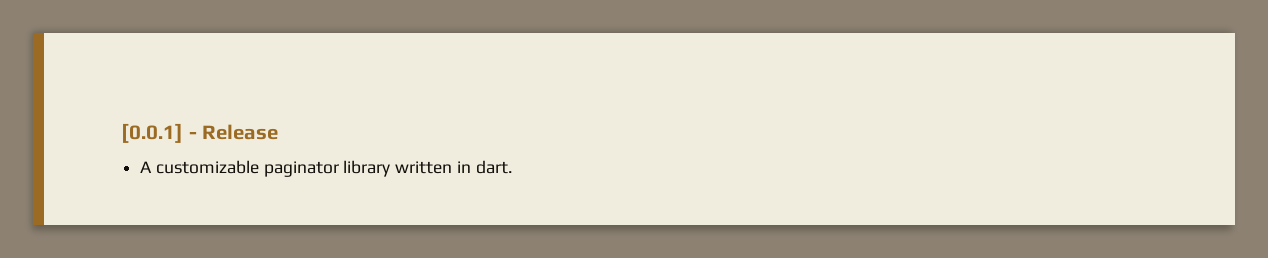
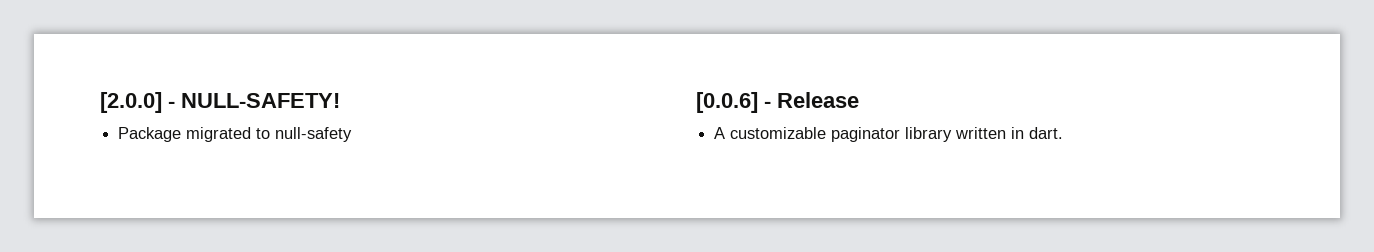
[121,123,183,143] [0.0.1] -> [100,92,340,113] [118,127,353,142] [696,92,758,113] [2.0.0] - NULL-SAFETY! // Package migrated to null-safety // [0.0.6]

